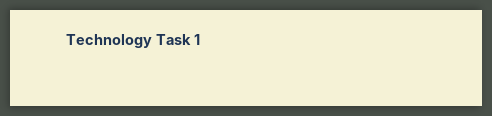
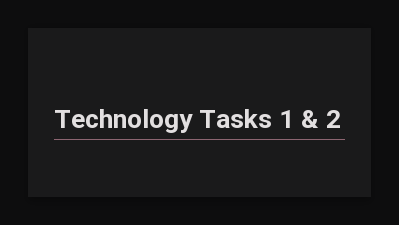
[155,34,200,45] Task 1 -> [199,109,341,128] Tasks 1 & 2

